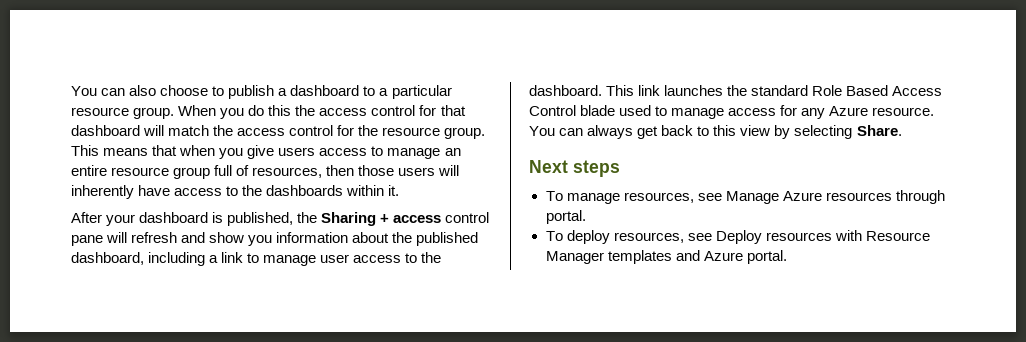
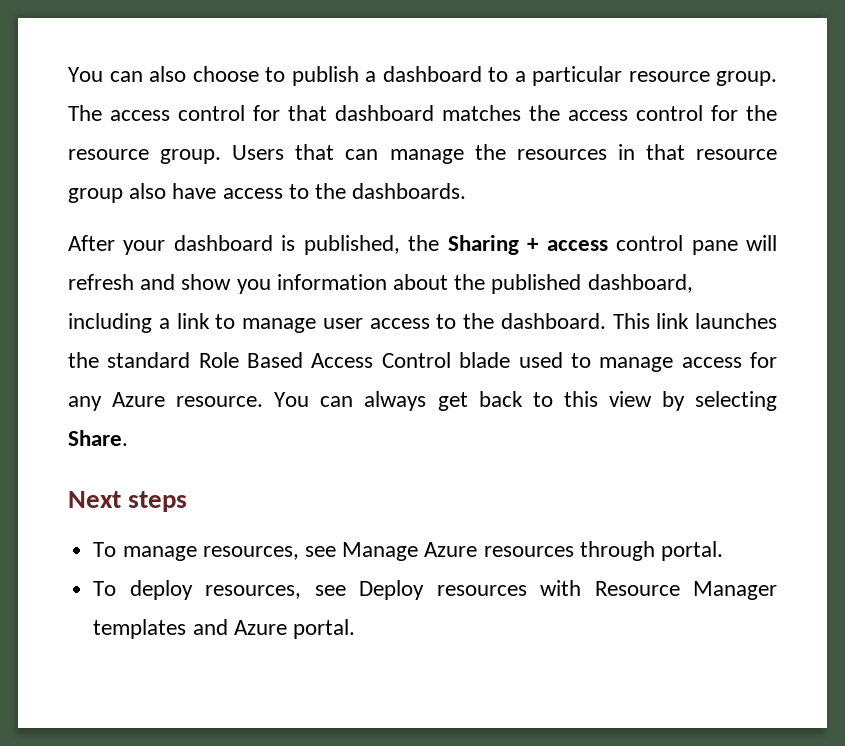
[178,105,316,119] When you do this the -> [68,105,102,121] The
[143,125,210,136] will match -> [442,105,521,121] matches
[71,145,461,159] [71,165,460,179] [71,185,134,199] This means that when you give users access to manage an entire resource group full of resources, then those users will inherently -> [232,144,778,164] [68,183,167,203] Users that can manage the resources in that resource group also
[266,185,400,196] dashboards within it. -> [352,183,467,199] dashboards.

